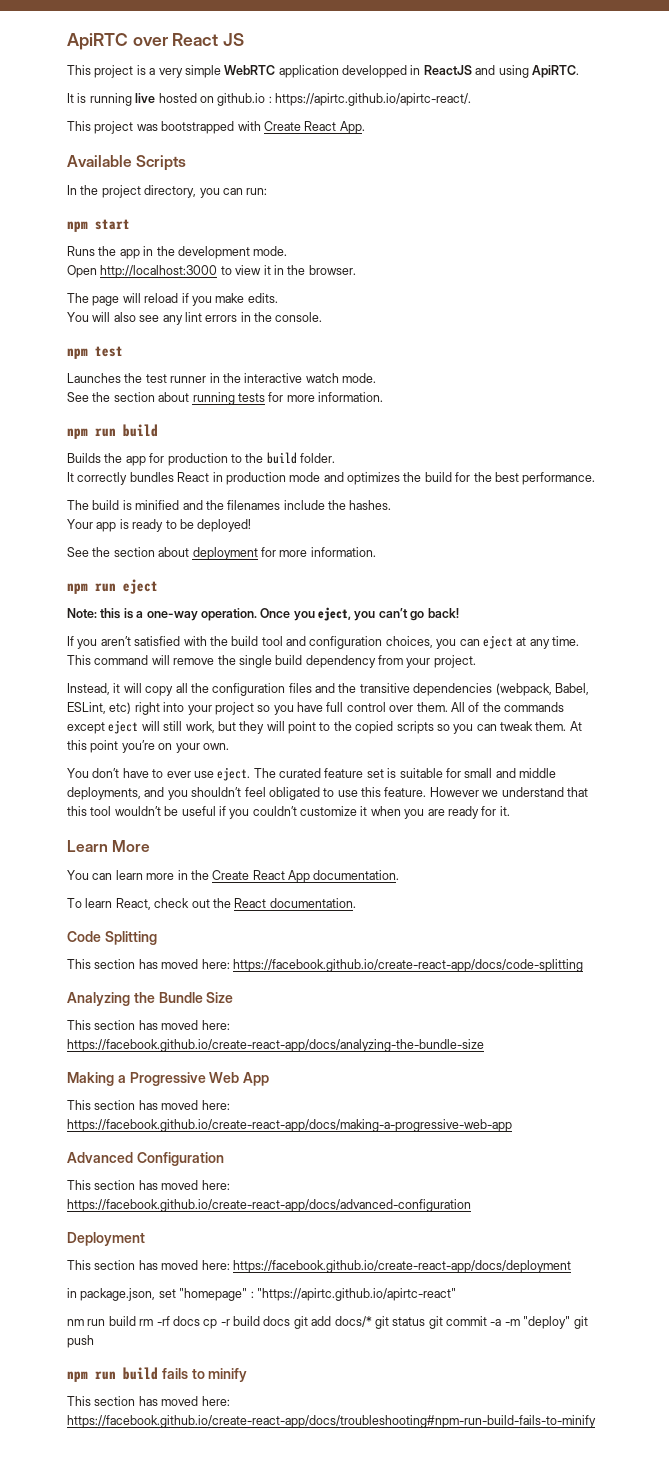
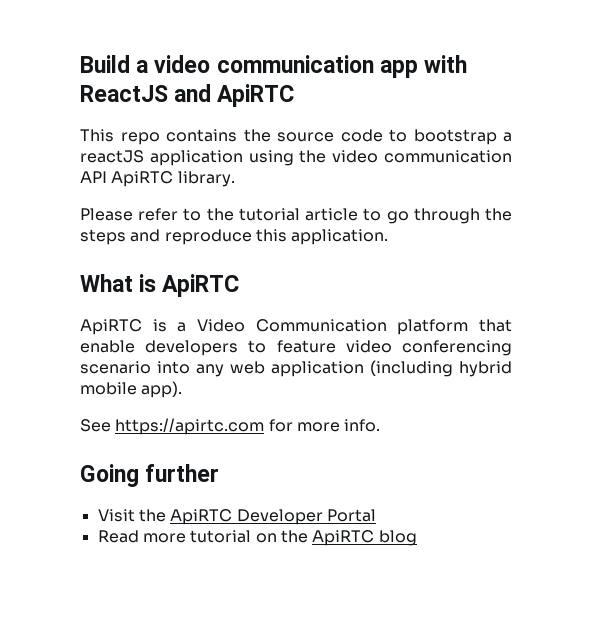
[67,33,245,50] [67,65,579,78] [67,93,471,106] [67,121,365,134] [67,155,187,171] [67,185,268,198] [67,219,130,232] [67,246,288,259] [67,265,356,278] [67,293,278,306] [67,312,323,325] [67,346,123,359] [67,373,376,383] [67,392,383,405] [67,424,158,439] [67,452,335,466] [67,472,596,485] [67,500,392,510] [67,519,252,532] [67,547,376,560] [67,579,158,594] [67,607,459,621] [67,635,579,649] [67,655,476,668] [67,683,589,696] [67,702,564,715] [67,720,582,734] [67,740,229,753] [67,767,556,781] [67,787,588,800] [67,806,510,819] [67,840,151,852] [67,870,400,883] [67,898,356,910] [67,931,157,945] [67,959,583,972] [67,992,234,1006] [67,1020,230,1030] [67,1039,484,1052] [67,1072,270,1086] [67,1100,230,1110] [67,1119,512,1132] [67,1152,224,1166] [67,1180,230,1190] [67,1199,471,1212] [67,1232,145,1246] [67,1260,571,1273] [67,1288,456,1301] [67,1316,588,1329] [67,1335,94,1348] [67,1367,248,1382] [67,1396,230,1406] [67,1415,596,1428] ApiRTC over React JS // This project is a very simple WebRTC application developped in ReactJS and using ApiRTC. // It is running live hosted on github.io : https://apirtc.github.io/apirtc-react/. // This project was bootstrapped with Create React App. // Available Scripts // In the project directory, you can run: // npm start // Runs the app in the development mode. // Open http://localhost:3000 to view it in the browser. // The page will reload if you make edits. // You will also see any lint errors in the console. // npm test // Launches the test runner in the interactive watch mode. // See the section about running tests for more information. // npm run build // Builds the app for production to the build folder. // It correctly bundles React in production mode and optimizes the build for the best performance. // The build is minified and the filenames include the hashes. // Your app is ready to be deployed! // See the section about deployment for more information. // npm run eject // Note: this is a one-way operation. Once you eject, you can’t go back! // If you aren’t satisfied with the build tool and configuration choices, you can eject at any time. This command will remove the single build dependency from your project. // Instead, it will copy all the configuration files and the transitive dependencies (webpack, Babel, ESLint, etc) right into your project so you have full control over them. All of the commands except eject will still work, but they will point to the copied scripts so you can tweak them. At this point you’re on your own. // You don’t have to ever use eject. The curated feature set is suitable for small and middle deployments, and you shouldn’t feel obligated to use this feature. However we understand that this tool wouldn’t be useful if you couldn’t customize it when you are ready for it. // Learn More // You can learn more in the Create React App documentation. // To learn React, check out the React documentation. // Code Splitting // This section has moved here: https://facebook.github.io/create-react-app/docs/code-splitting // Analyzing the Bundle Size // This section has moved here: https://facebook.github.io/create-react-app/docs/analyzing-the-bundle-size // Making a Progressive Web App // This section has moved here: https://facebook.github.io/create-react-app/docs/making-a-progressive-web-app // Advanced Configuration // This section has moved here: https://facebook.github.io/create-react-app/docs/advanced-configuration // Deployment // This section has moved here: https://facebook.github.io/create-react-app/docs/deployment // in package.json, set "homepage" : "https://apirtc.github.io/apirtc-react" // nm run build rm -rf docs cp -r build docs git add docs/* git status git commit -a -m "deploy" git push // npm run build fails to minify // This section has moved here: https://facebook.github.io/create-react-app/docs/troubleshooting#npm-run-build-fails-to-minify -> [80,55,468,78] [80,84,295,107] [80,129,512,145] [80,150,512,166] [80,171,235,187] [80,208,512,224] [80,229,389,245] [80,274,240,297] [80,319,512,335] [80,340,512,356] [80,360,512,377] [80,381,183,398] [80,418,381,435] [80,464,220,487] [97,509,376,525] [97,530,417,546] Build a video communication app with ReactJS and ApiRTC // This repo contains the source code to bootstrap a reactJS application using the video communication API ApiRTC library. // Please refer to the tutorial article to go through the steps and reproduce this application. // What is ApiRTC // ApiRTC is a Video Communication platform that enable developers to feature video conferencing scenario into any web application (including hybrid mobile app). // See https://apirtc.com for more info. // Going further // Visit the ApiRTC Developer Portal // Read more tutorial on the ApiRTC blog

